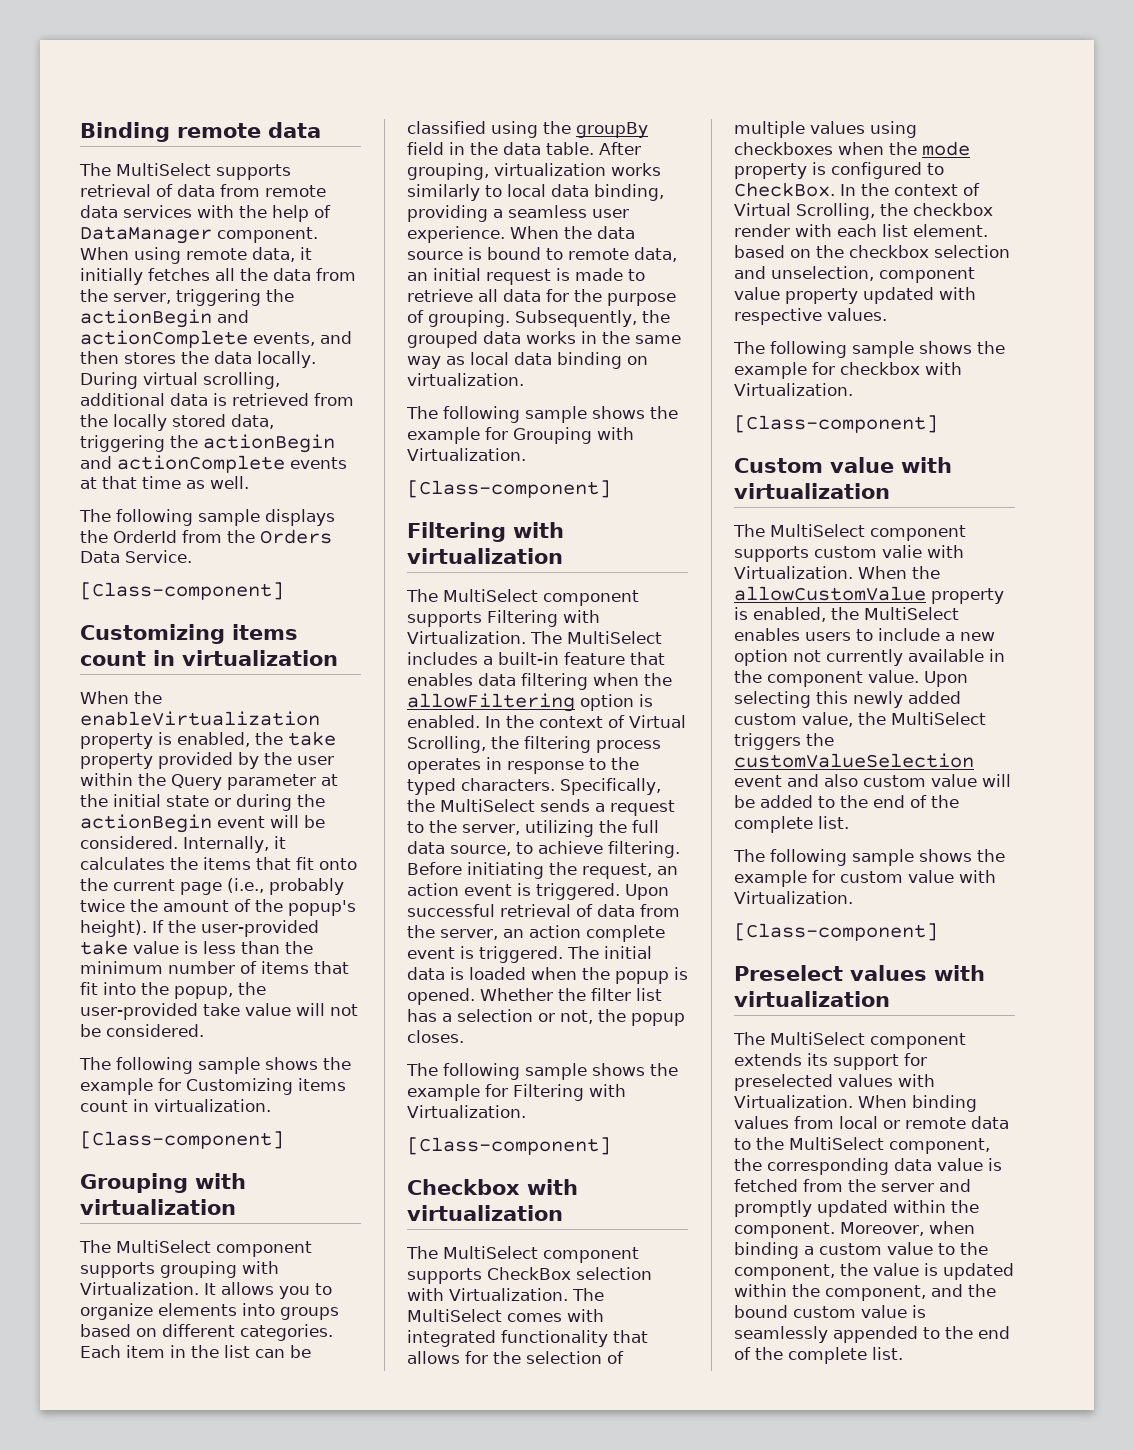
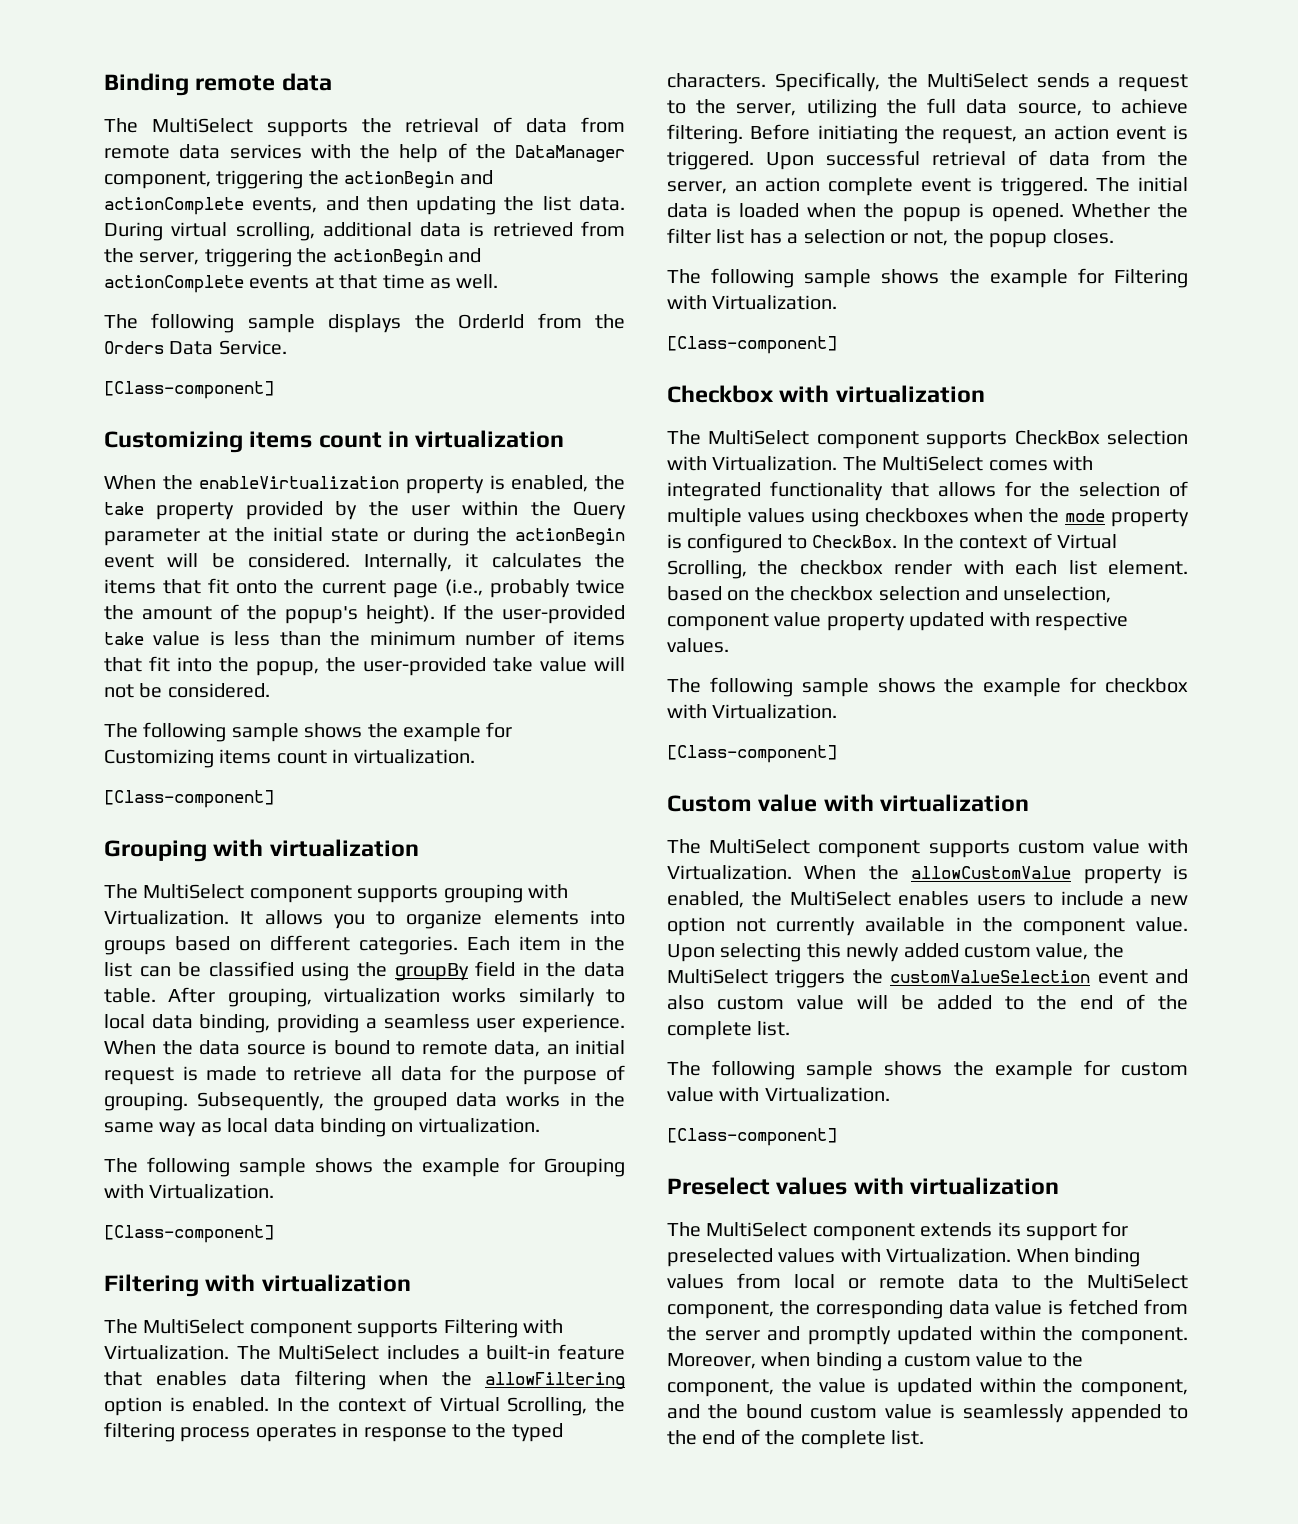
(291, 172) none -> [361,118,392,133] the
[80,226,318,244] [80,247,312,264] [80,268,356,285] [80,289,171,304] DataManager component. When using remote data, it initially fetches all the data from the server, -> [475,144,625,162] [104,171,211,189] the DataManager component,
[124,351,316,368] stores the data locally. -> [416,196,625,215] updating the list data.
[113,414,274,431] locally stored data, -> [139,252,200,265] server,
[882,545,922,558] valie -> [1092,839,1140,854] value

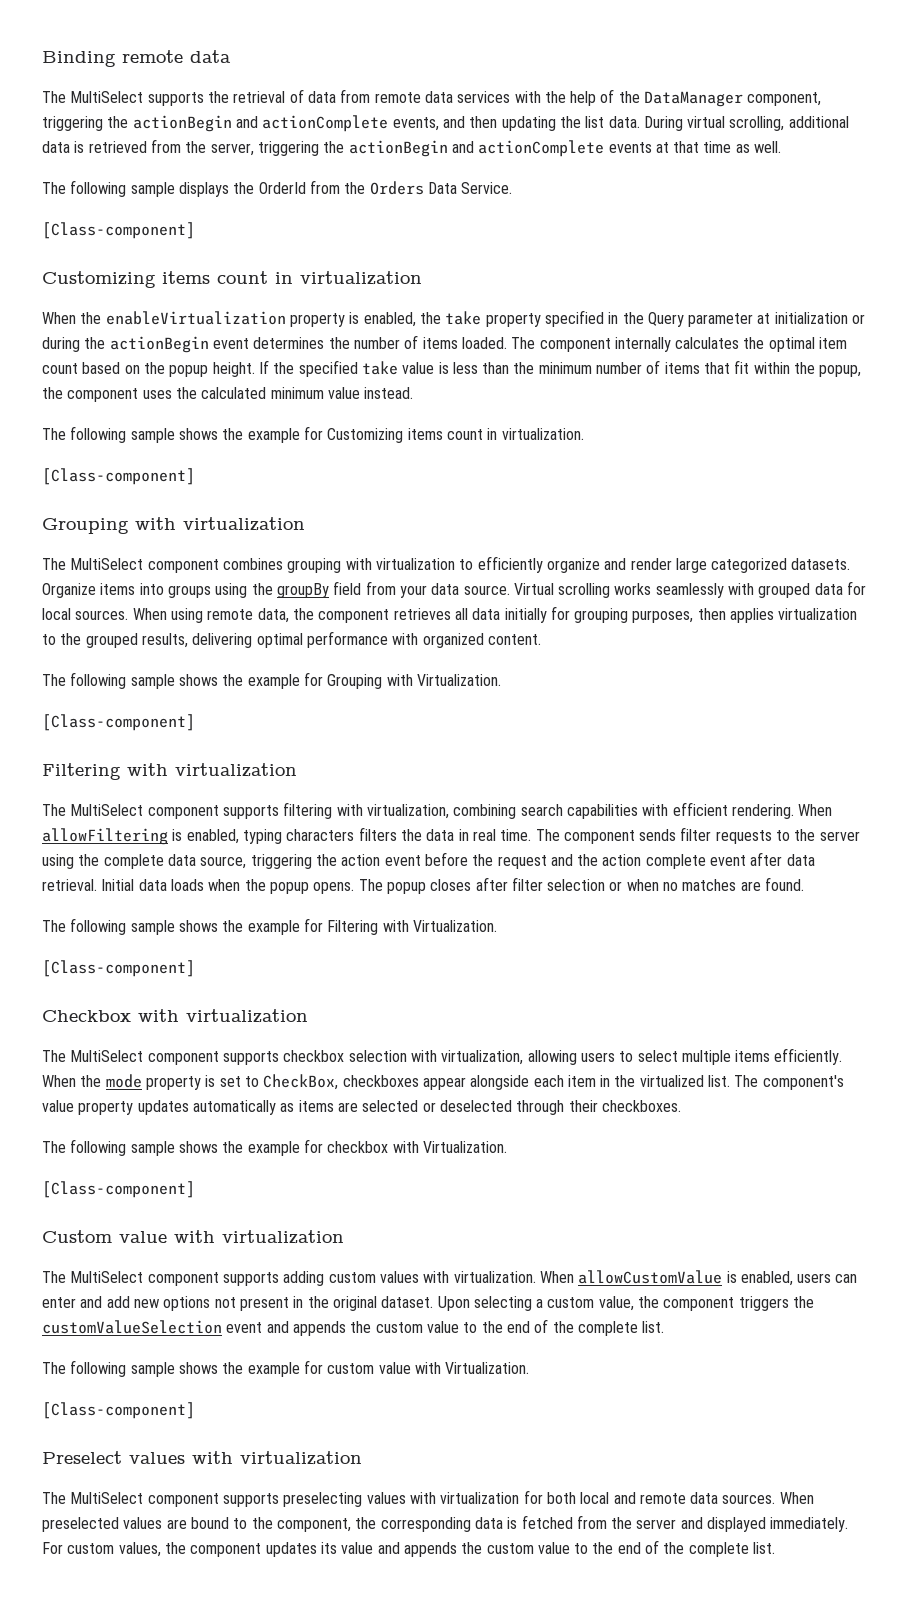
[245,501,519,520] provided by the user within -> [544,310,619,327] specified in
[235,527,379,542] the initial state -> [774,312,848,324] initialization
[167,553,625,572] [104,578,625,598] [104,604,435,624] will be considered. Internally, it calculates the items that fit onto the current page (i.e., probably twice the amount of the popup's height). -> [253,335,848,352] [42,362,255,377] determines the number of items loaded. The component internally calculates the optimal item count based on the popup height.
[502,605,625,624] user-provided -> [298,360,358,377] specified
[177,657,212,672] into -> [753,362,790,374] within
[363,657,625,676] [104,683,270,698] user-provided take value will not be considered. -> [67,387,414,402] component uses the calculated minimum value instead.
[357,885,439,903] supports -> [222,558,283,570] combines
[104,910,625,929] [104,935,625,955] [104,961,626,981] [104,987,625,1007] [104,1014,625,1033] [104,1040,625,1057] [104,1065,626,1085] [104,1092,625,1111] [104,1118,540,1137] Virtualization. It allows you to organize elements into groups based on different categories. Each item in the list can be classified using the groupBy field in the data table. After grouping, virtualization works similarly to local data binding, providing a seamless user experience. When the data source is bound to remote data, an initial request is made to retrieve all data for the purpose of grouping. Subsequently, the grouped data works in the same way as local data binding on virtualization. -> [375,556,851,573] [42,581,867,598] [42,606,858,623] [42,631,541,648] virtualization to efficiently organize and render large categorized datasets. Organize items into groups using the groupBy field from your data source. Virtual scrolling works seamlessly with grouped data for local sources. When using remote data, the component retrieves all data initially for grouping purposes, then applies virtualization to the grouped results, delivering optimal performance with organized content.
[443,1319,563,1338] [104,1344,625,1360] [104,1370,625,1390] [104,1396,625,1416] [104,1422,563,1442] [667,72,1188,92] [667,98,1188,118] [667,124,1188,144] [667,150,1188,170] [667,177,1188,196] [667,203,1188,222] [667,228,1114,248] Filtering with Virtualization. The MultiSelect includes a built-in feature that enables data filtering when the allowFiltering option is enabled. In the context of Virtual Scrolling, the filtering process operates in response to the typed characters. Specifically, the MultiSelect sends a request to the server, utilizing the full data source, to achieve filtering. Before initiating the request, an action event is triggered. Upon successful retrieval of data from the server, an action complete event is triggered. The initial data is loaded when the popup is opened. Whether the filter list has a selection or not, the popup closes. -> [283,802,833,819] [42,827,860,845] [42,852,815,869] [42,877,805,894] filtering with virtualization, combining search capabilities with efficient rendering. When allowFiltering is enabled, typing characters filters the data in real time. The component sends filter requests to the server using the complete data source, triggering the action event before the request and the action complete event after data retrieval. Initial data loads when the popup opens. The popup closes after filter selection or when no matches are found.
[1014,430,1100,445] CheckBox -> [283,1050,345,1062] checkbox
[712,456,1093,471] [667,481,1188,501] [667,508,1189,527] [667,533,1118,553] [667,560,1188,579] [667,586,1112,603] [667,612,1128,631] [667,638,729,653] Virtualization. The MultiSelect comes with integrated functionality that allows for the selection of multiple values using checkboxes when the mode property is configured to CheckBox. In the context of Virtual Scrolling, the checkbox render with each list element. based on the checkbox selection and unselection, component value property updated with respective values. -> [441,1048,843,1065] [42,1074,844,1090] [42,1100,681,1115] virtualization, allowing users to select multiple items efficiently. When the mode property is set to CheckBox, checkboxes appear alongside each item in the virtualized list. The component's value property updates automatically as items are selected or deselected through their checkboxes.
[1017,839,1188,854] [667,865,1188,884] [667,891,1188,908] [667,917,1188,936] [667,943,959,962] custom value with Virtualization. When the allowCustomValue property is enabled, the MultiSelect enables users to include a new option not currently available in the component value. Upon selecting this newly added -> [283,1270,858,1286] [42,1296,544,1311] adding custom values with virtualization. When allowCustomValue is enabled, users can enter and add new options not present in the original dataset. Upon selecting a
[667,969,768,984] MultiSelect -> [663,1297,735,1311] component
[667,995,992,1010] also custom value will be added -> [292,1321,459,1336] appends the custom value
[920,1221,1129,1241] [667,1248,1140,1267] [667,1273,1188,1289] extends its support for preselected values with Virtualization. When binding values from local or remote data to the MultiSelect -> [222,1490,814,1507] [42,1517,273,1532] supports preselecting values with virtualization for both local and remote data sources. When preselected values are bound to the
[995,1300,1043,1315] value -> (503, 1523) none
[807,1326,1188,1345] [667,1352,1083,1371] [667,1378,1188,1397] [667,1404,1161,1423] promptly updated within the component. Moreover, when binding a custom value to the component, the value is updated within the component, and the bound custom value is seamlessly appended -> [707,1517,849,1532] [42,1542,570,1557] displayed immediately. For custom values, the component updates its value and appends the custom value

